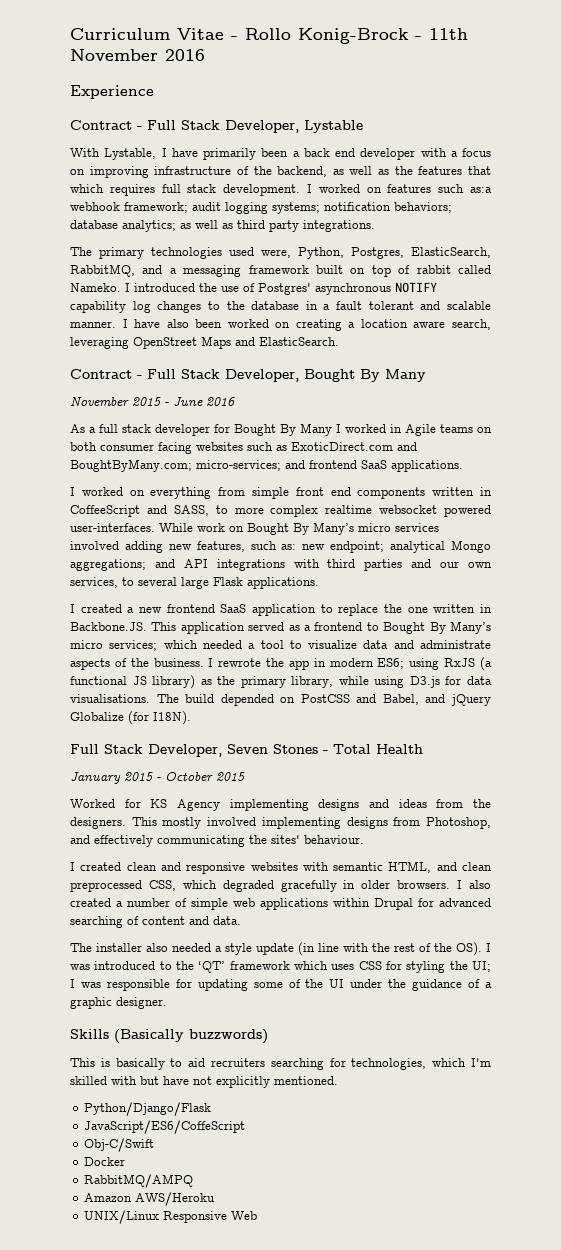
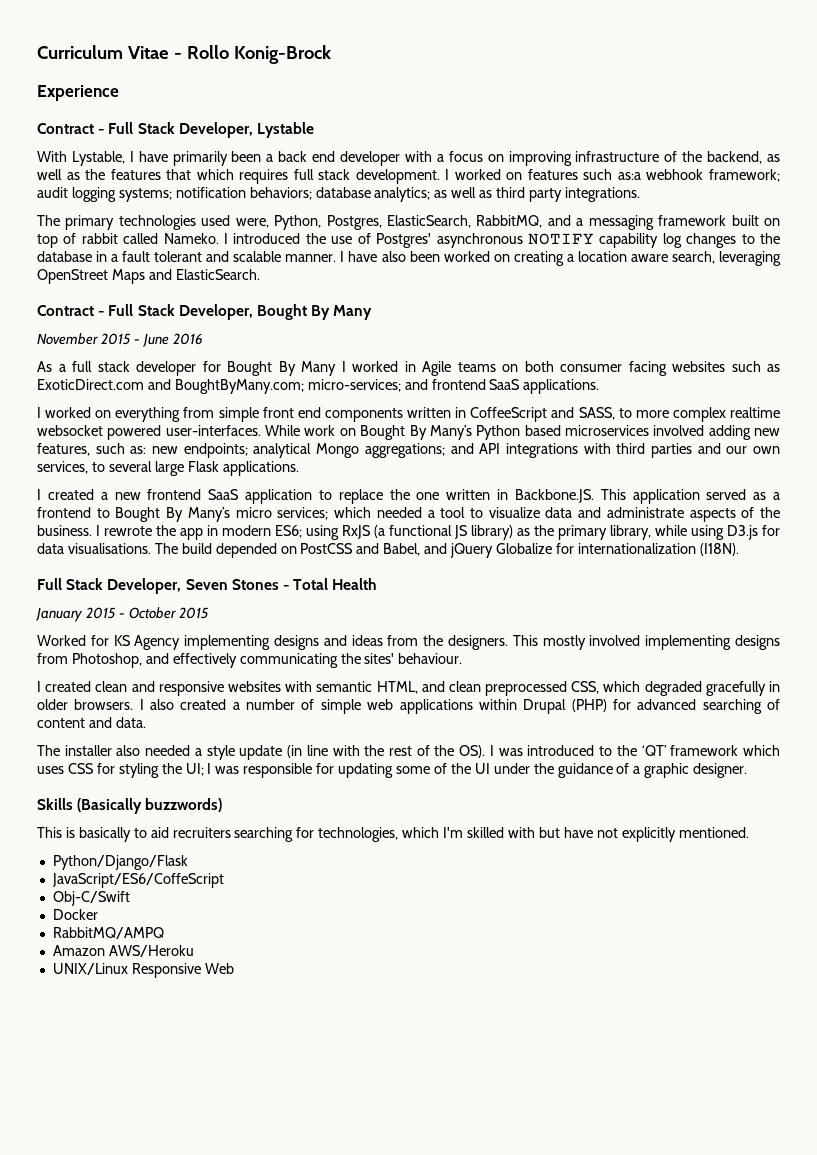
[415,28,468,40] [70,49,205,61] - 11th November 2016 -> (331, 54) none
[358,523,439,532] micro services -> [476,425,649,440] Python based microservices
[330,541,385,553] endpoint; -> [183,443,248,458] endpoints;
[128,711,191,725] (for I18N). -> [555,543,739,556] for internationalization (I18N).
(413, 904) none -> [571,699,607,712] (PHP)

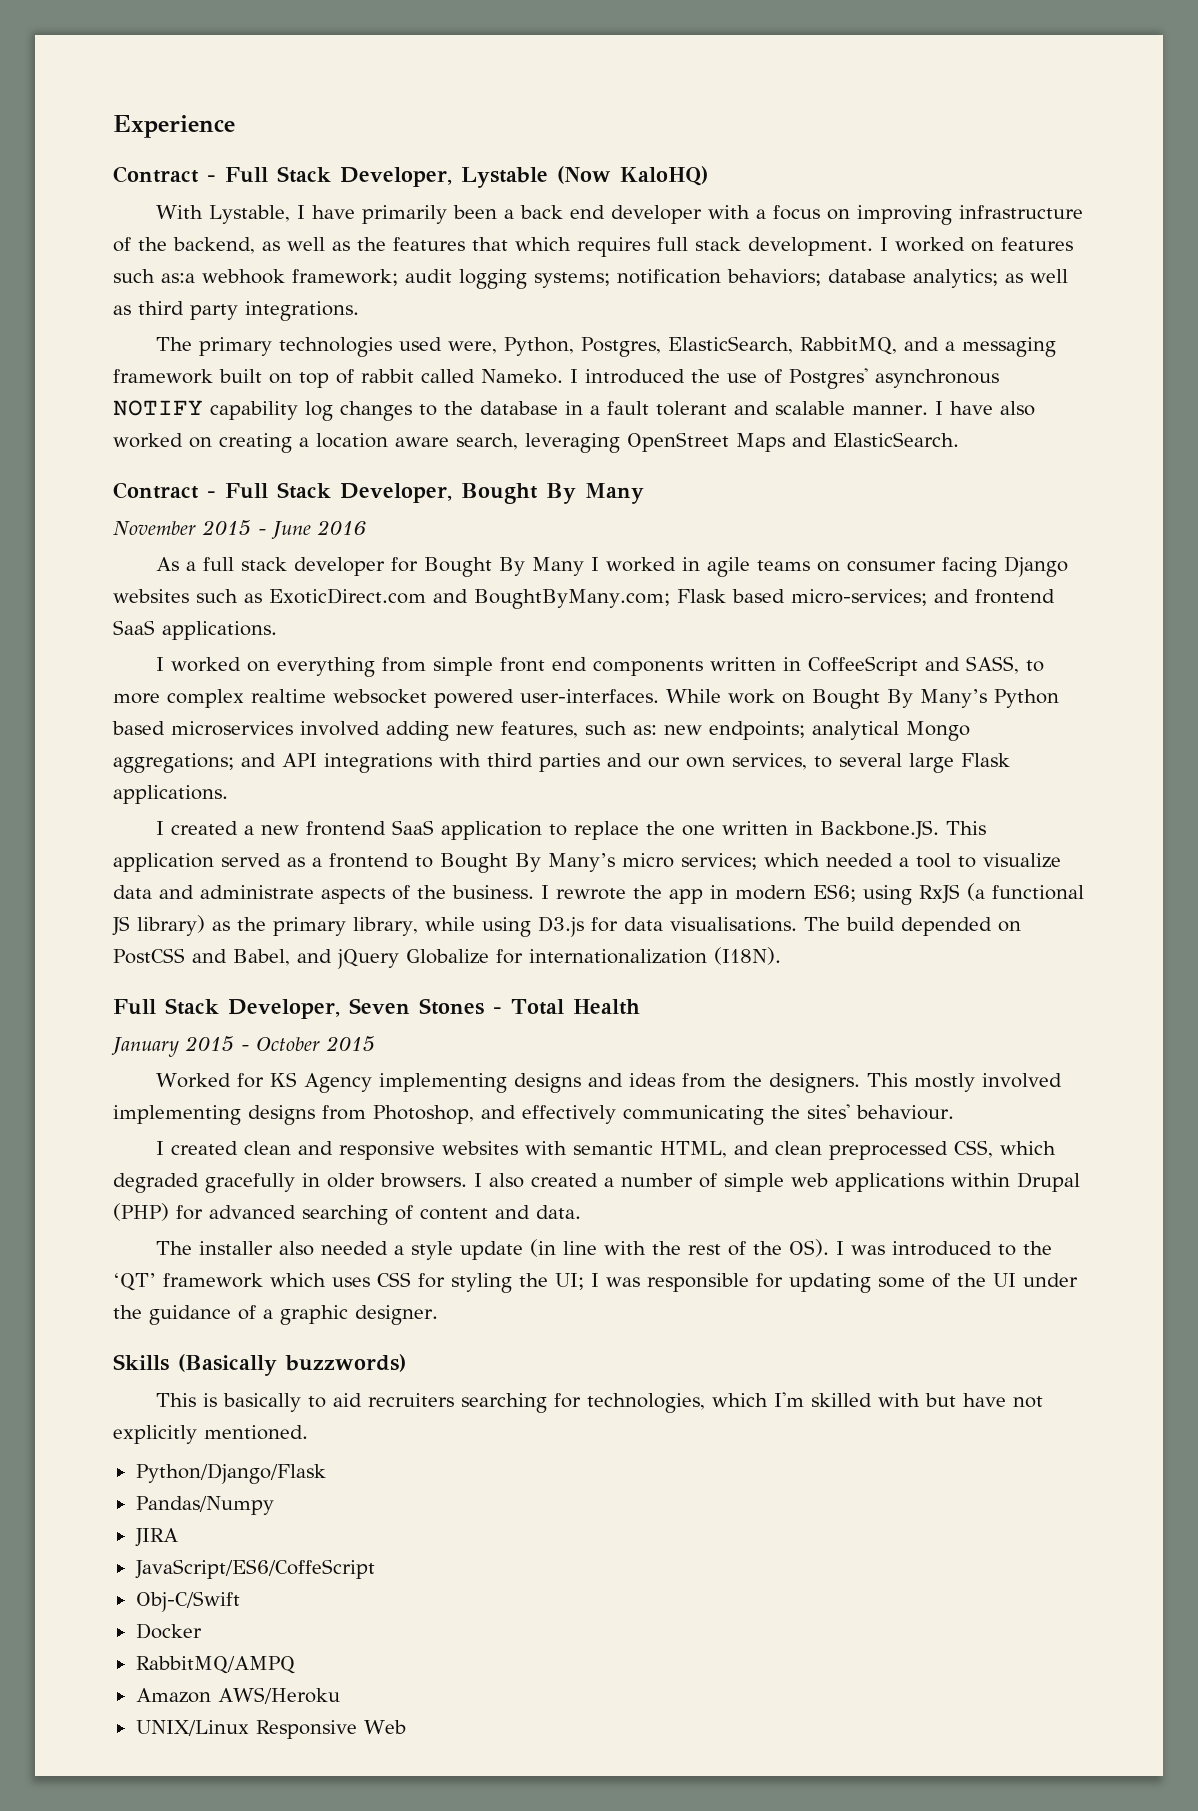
[37,45,331,64] Curriculum Vitae - Rollo Konig-Brock // -> (113, 126) none
(314, 130) none -> [556,166,708,186] (Now KaloHQ)
[409,251,440,262] been -> (1035, 408) none
[422,361,451,376] Agile -> [707,557,751,577] agile
[524,361,554,372] both -> (841, 566) none
(667, 368) none -> [1004,556,1069,577] Django
(304, 386) none -> [676,589,785,603] Flask based
(188, 862) none -> [135,1496,274,1515] [134,1528,178,1547] // Pandas/Numpy // JIRA

